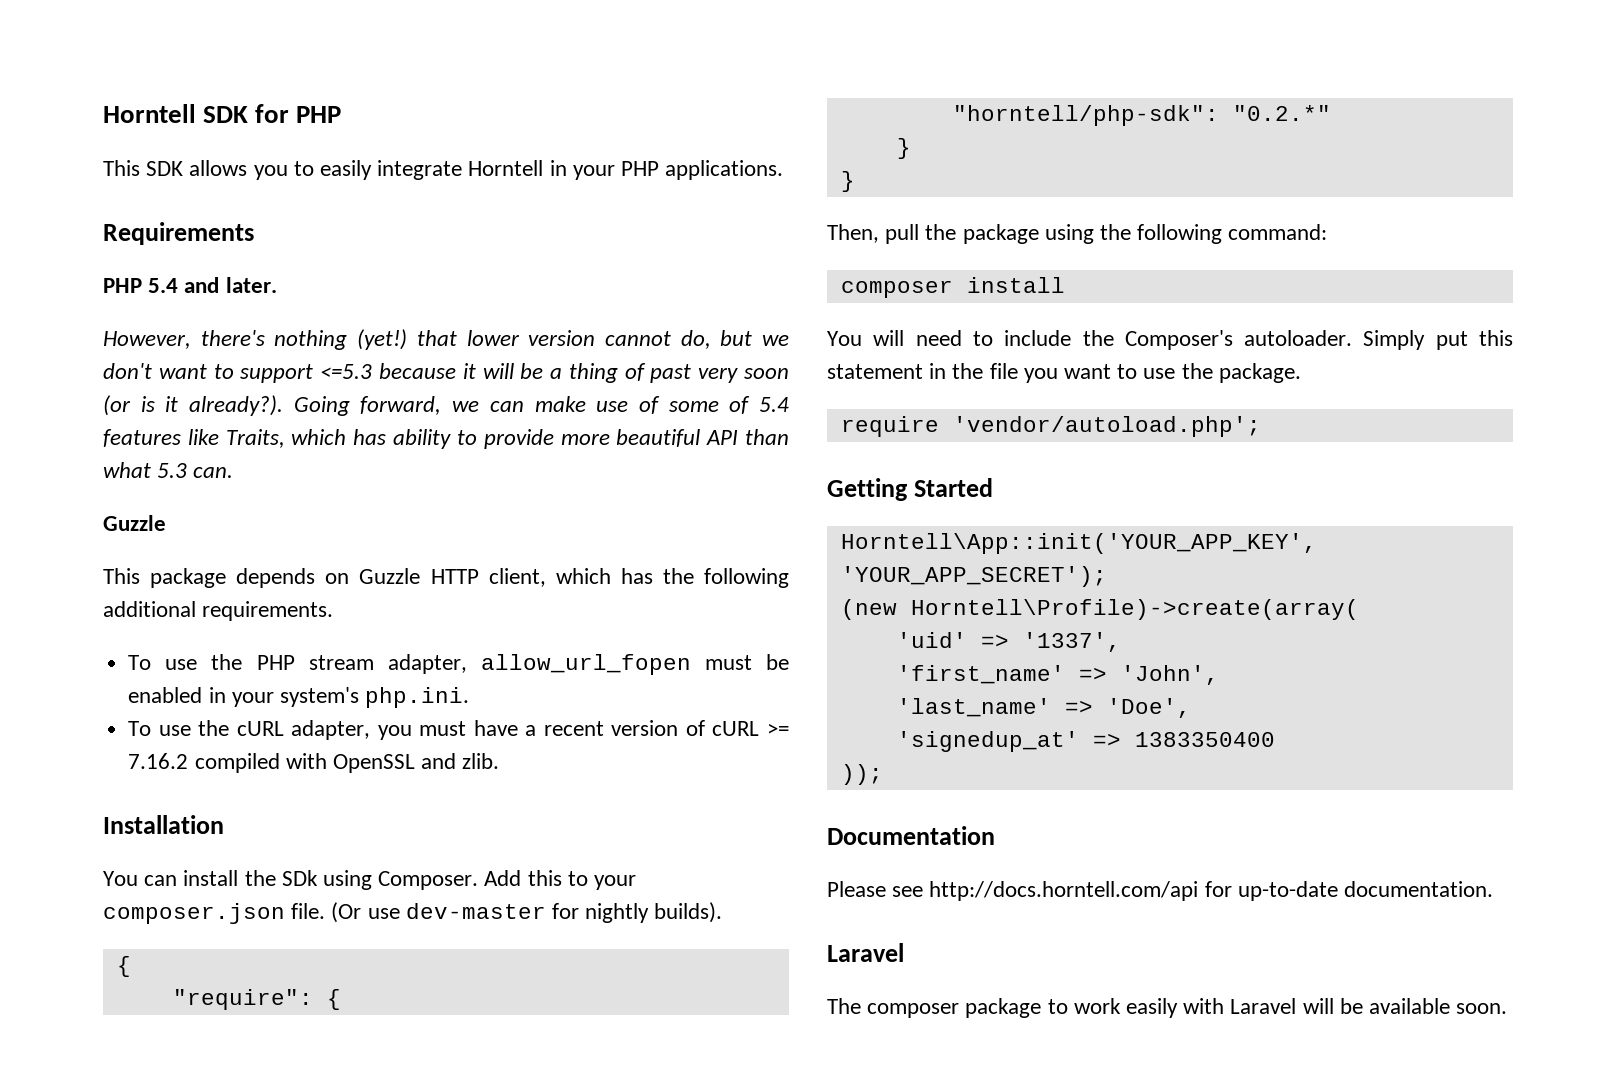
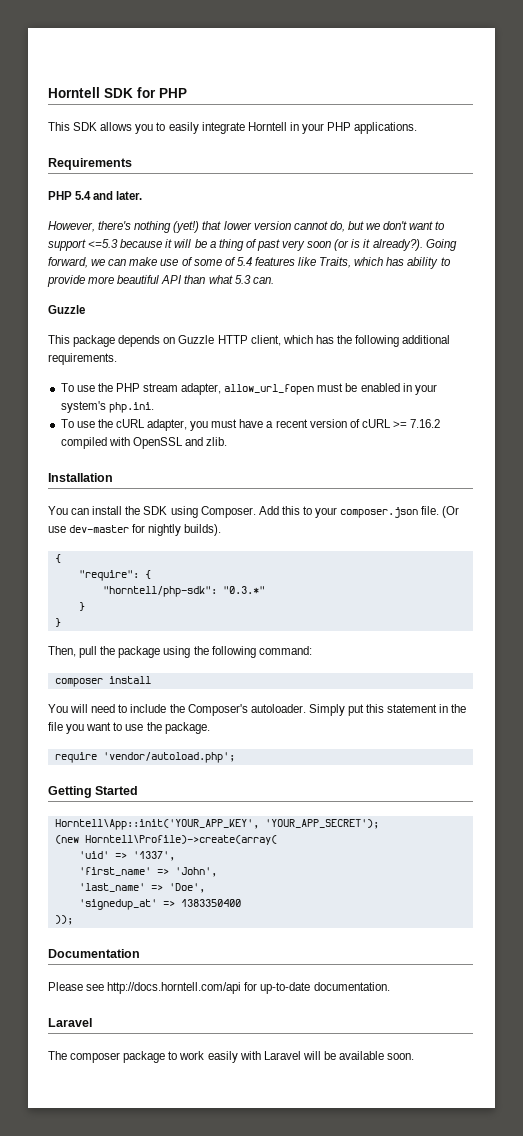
[281,870,318,886] SDk -> [143,506,168,515] SDK
[1232,105,1331,121] "0.2.*" -> [222,586,265,594] "0.3.*"

